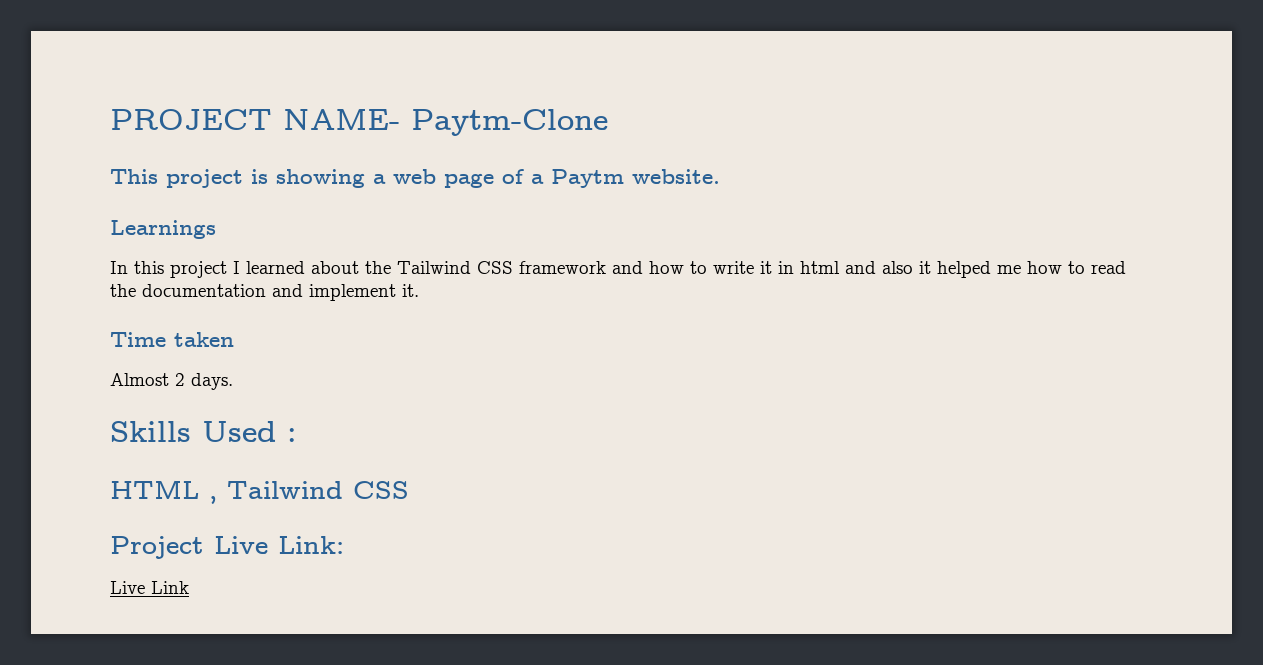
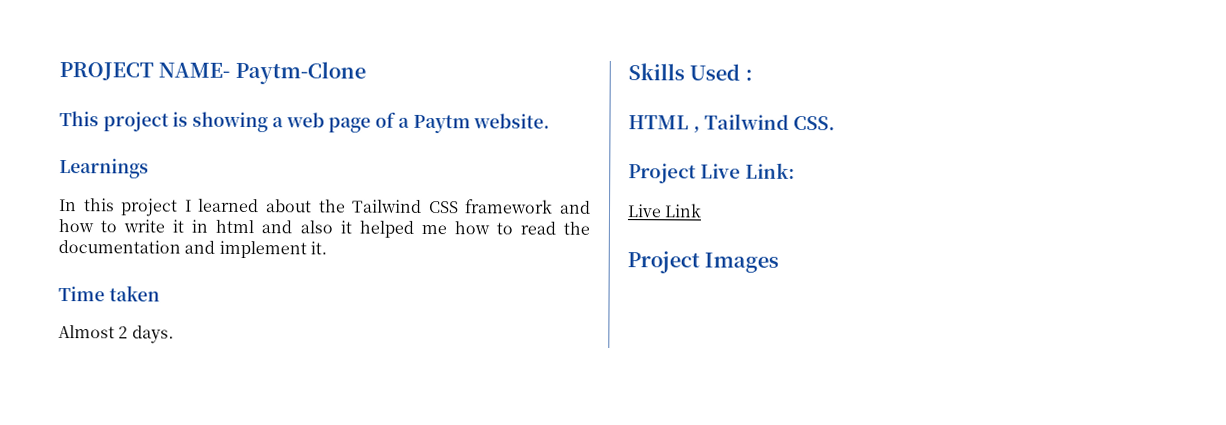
[353,481,409,499] CSS -> [793,115,835,131] CSS.
(189, 587) none -> [627,251,780,274] // Project Images

